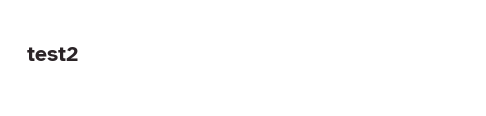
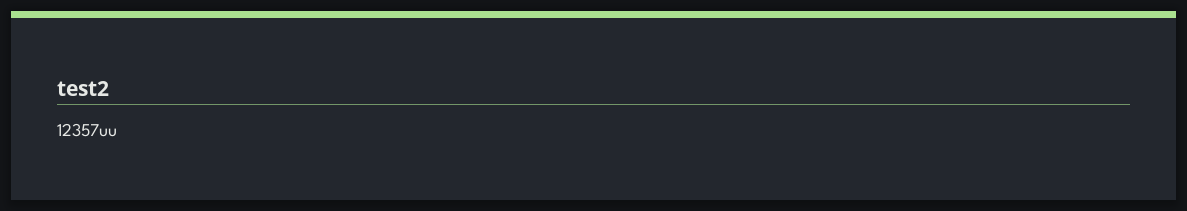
(78, 54) none -> [57,123,117,137] // 12357uu

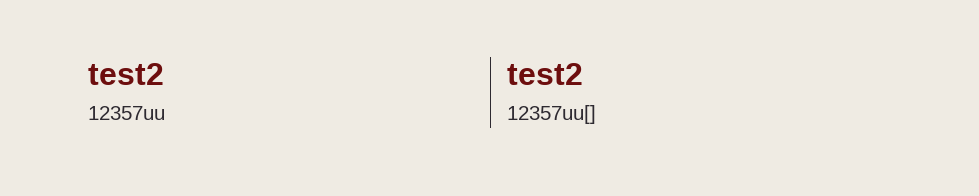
(117, 130) none -> [507,63,583,85] [507,105,596,124] // test2 // 12357uu[]

